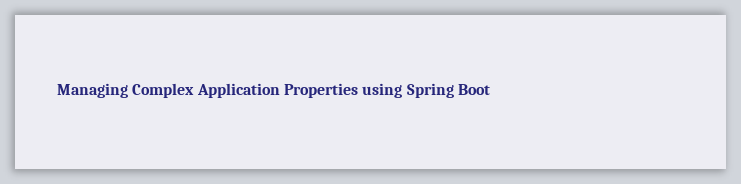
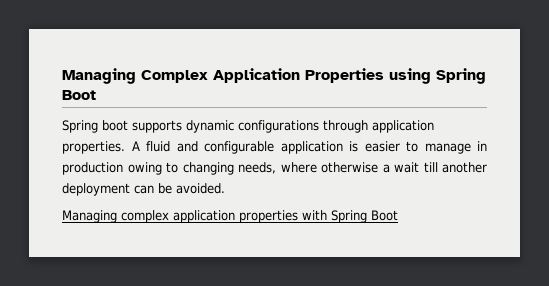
(490, 89) none -> [62,120,434,133] [62,141,487,154] [62,162,487,175] [62,183,225,196] [62,210,398,223] // Spring boot supports dynamic configurations through application properties. A fluid and configurable application is easier to manage in production owing to changing needs, where otherwise a wait till another deployment can be avoided. // Managing complex application properties with Spring Boot

